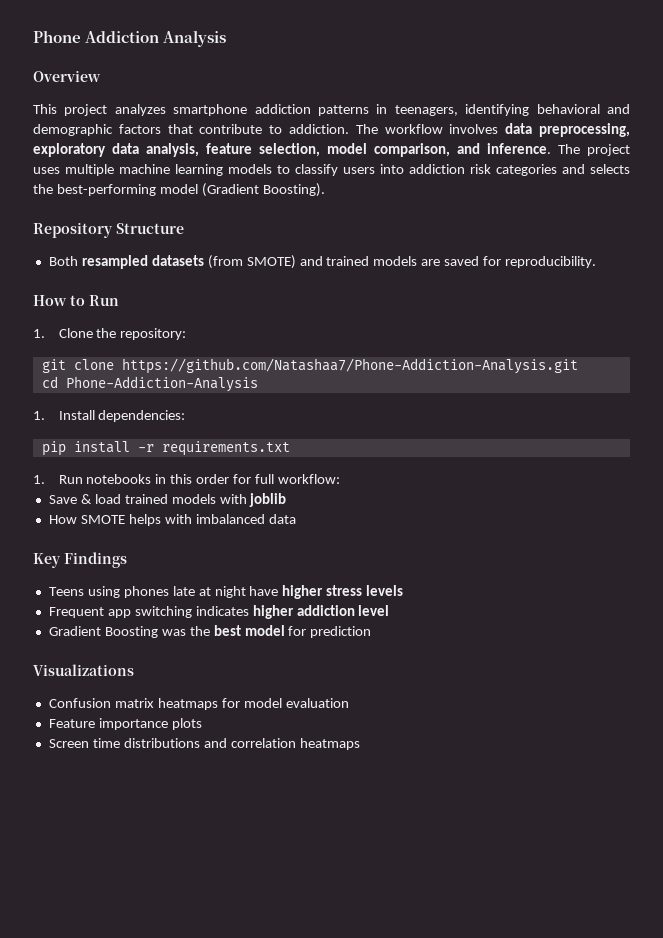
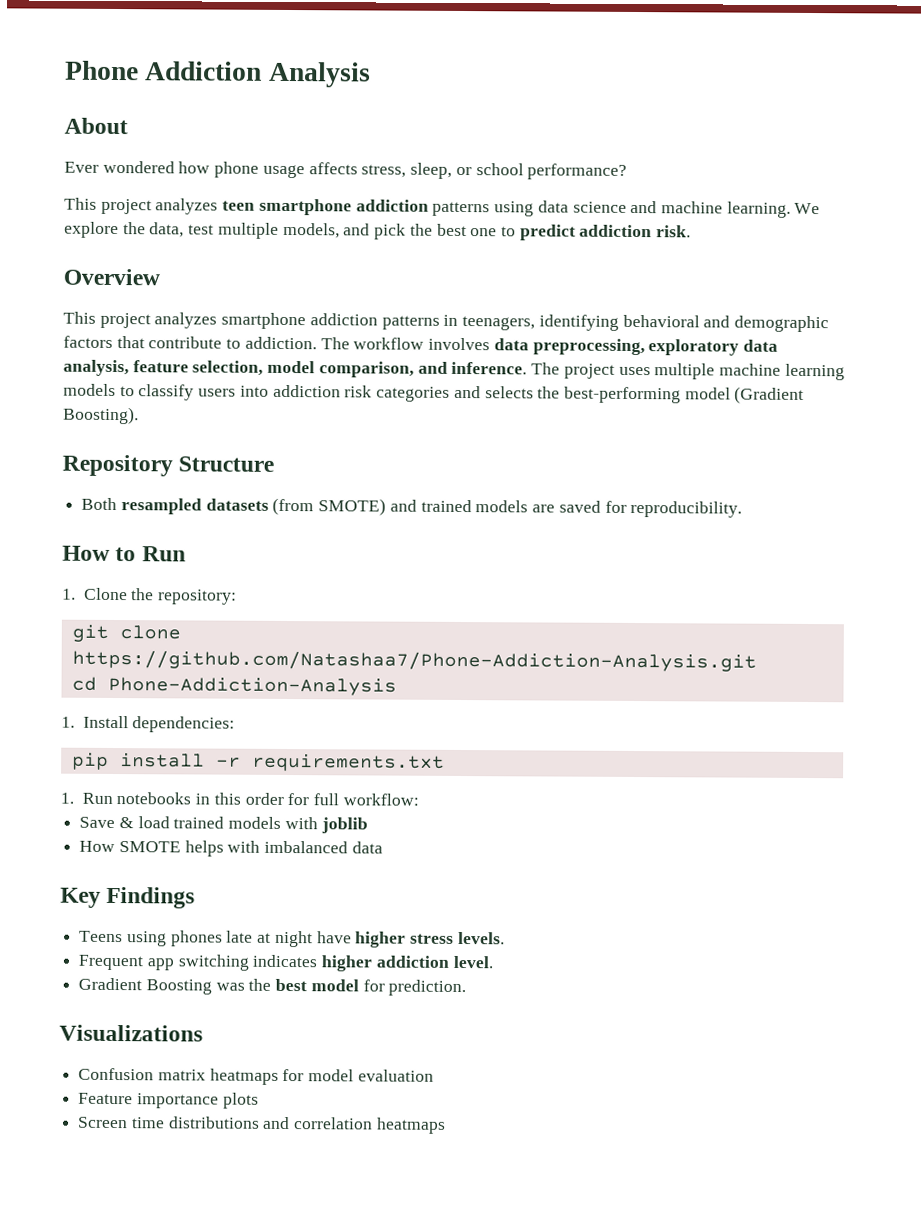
(227, 38) none -> [64,117,128,135] [64,160,628,180] [64,197,821,218] [64,221,692,241] // About // Ever wondered how phone usage affects stress, sleep, or school performance? // This project analyzes teen smartphone addiction patterns using data science and machine learning. We explore the data, test multiple models, and pick the best one to predict addiction risk.
[366,585,404,596] levels -> [457,931,505,945] levels.
[358,605,390,616] level -> [452,955,493,969] level.
[310,626,372,638] prediction -> [388,979,467,997] prediction.

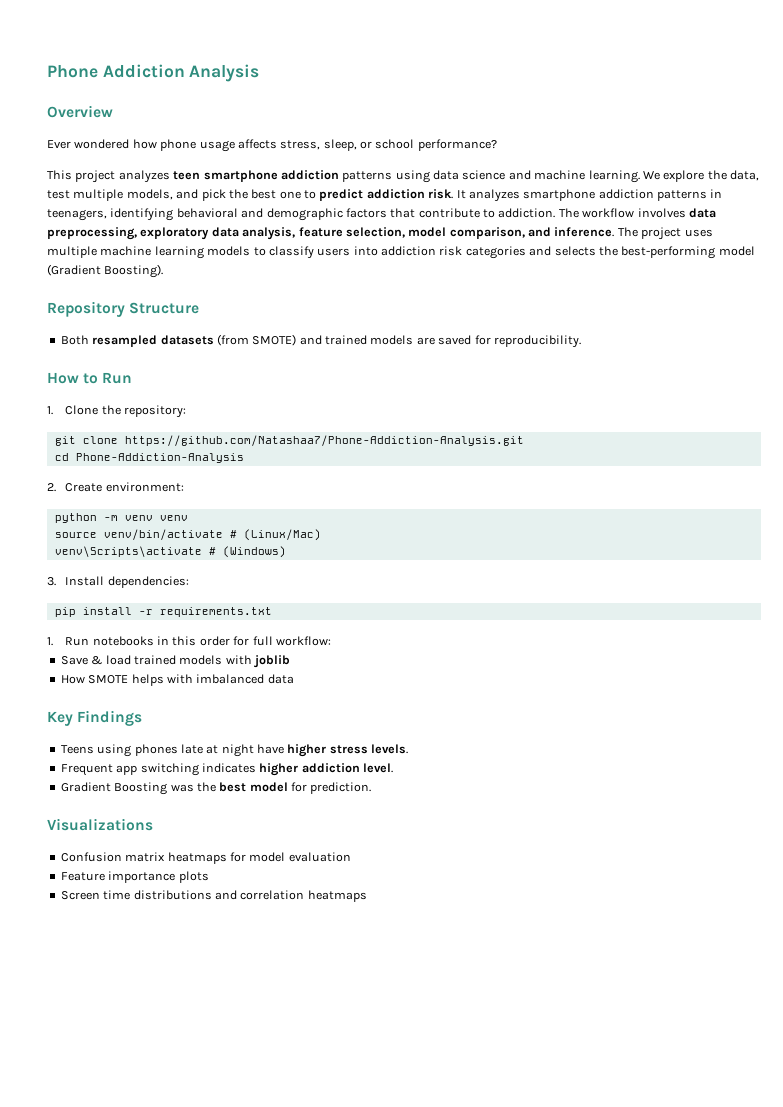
[64,117,128,135] About -> [47,105,113,118] Overview
[63,268,160,286] [63,311,151,329] // Overview // This project -> [456,190,466,199] It
[61,716,75,728] 1. -> [47,482,184,492] [54,513,188,523] [54,529,321,541] [54,546,286,558] [47,577,56,586] 2. Create environment: // python -m venv venv // source venv/bin/activate # (Linux/Mac) // venv\Scripts\activate # (Windows) // 3.

